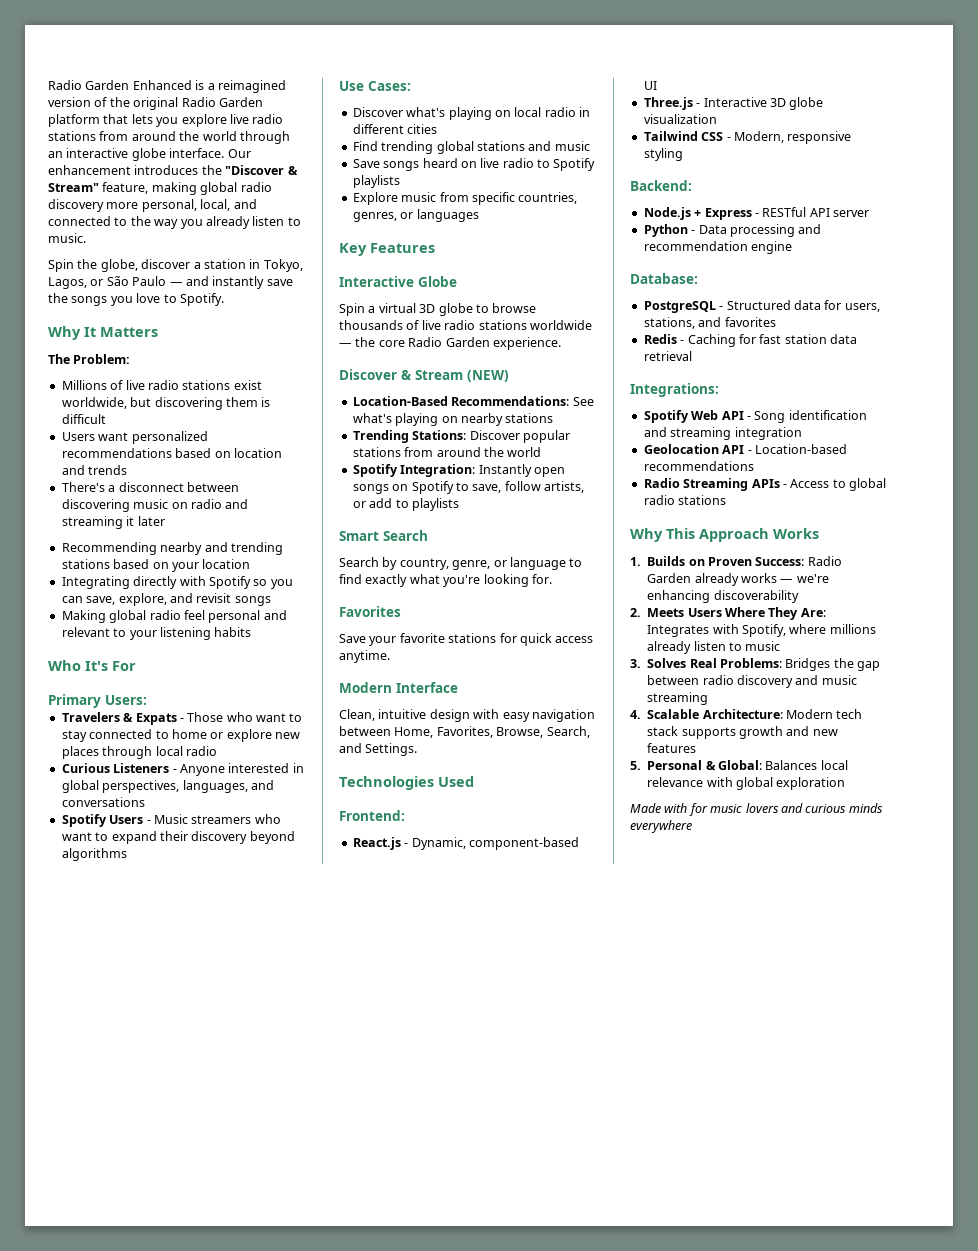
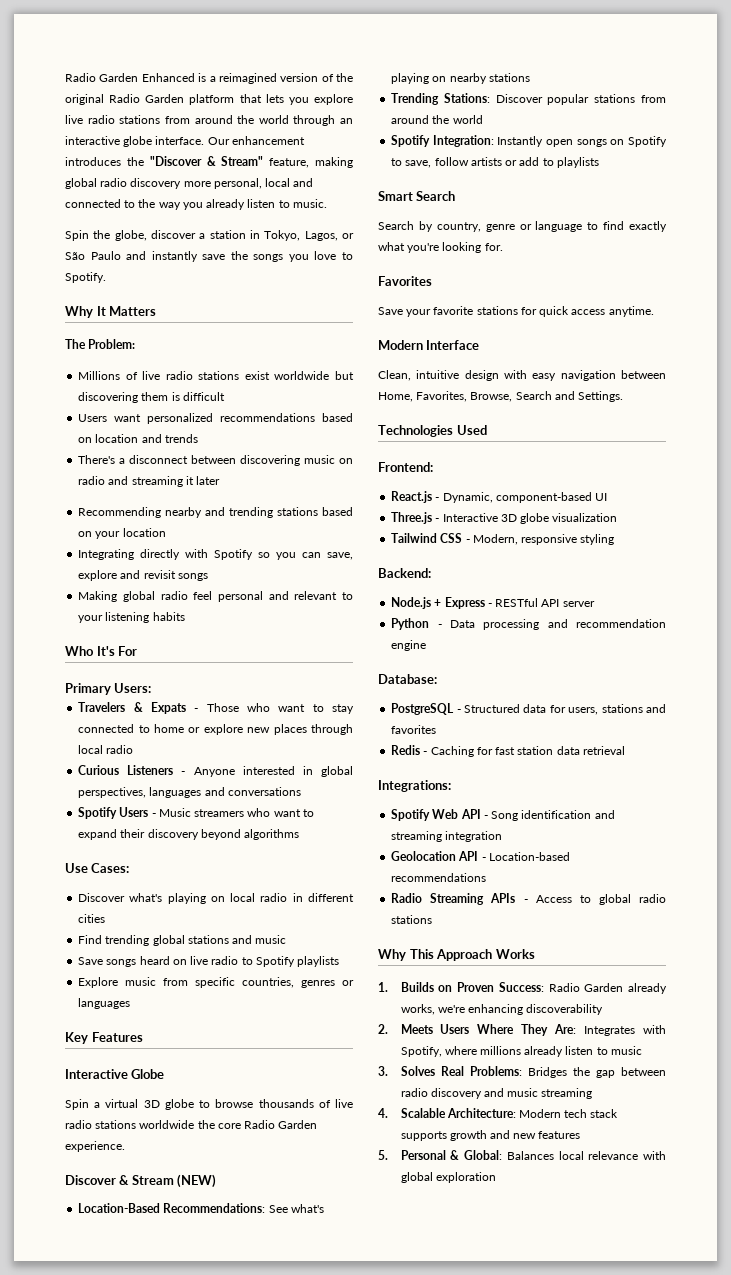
[200,199,231,211] local, -> [265,178,291,187] local
[169,282,183,286] — -> (121, 255) none
[61,397,127,409] worldwide, -> [274,371,330,380] worldwide
[118,593,167,606] explore, -> [78,570,118,581] explore
[182,780,248,793] languages, -> [149,787,202,798] languages
[352,212,397,222] genres, -> [301,980,336,988] genres
[339,343,352,347] — -> (195, 1124) none
[544,481,584,493] artists, -> [470,157,502,166] artists
[452,560,491,570] genre, -> [485,224,515,232] genre
[546,726,590,738] Search, -> [515,391,552,400] Search
[643,317,695,329] stations, -> [601,704,643,713] stations
[741,573,794,583] works — -> [400,1004,435,1015] works,
[630,803,883,816] [630,820,692,833] // Made with for music lovers and curious minds everywhere -> (496, 1177) none

